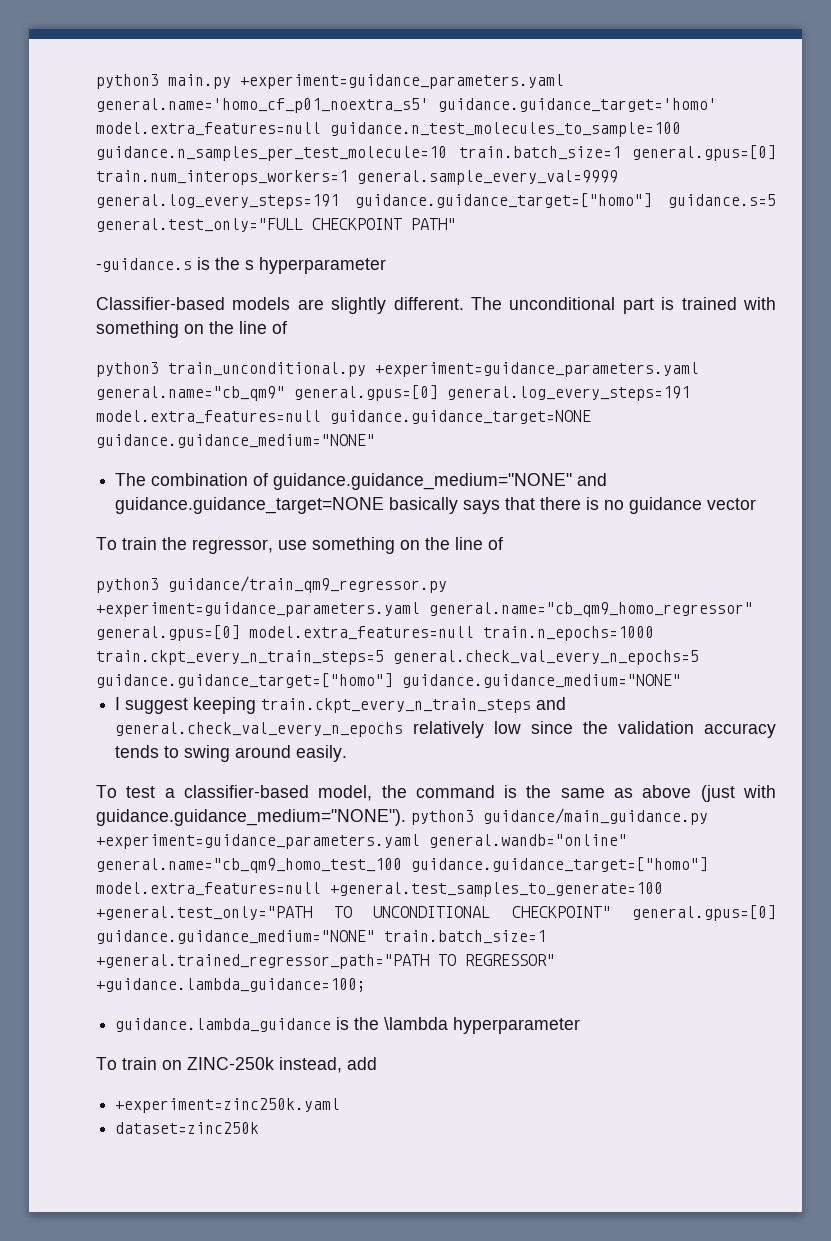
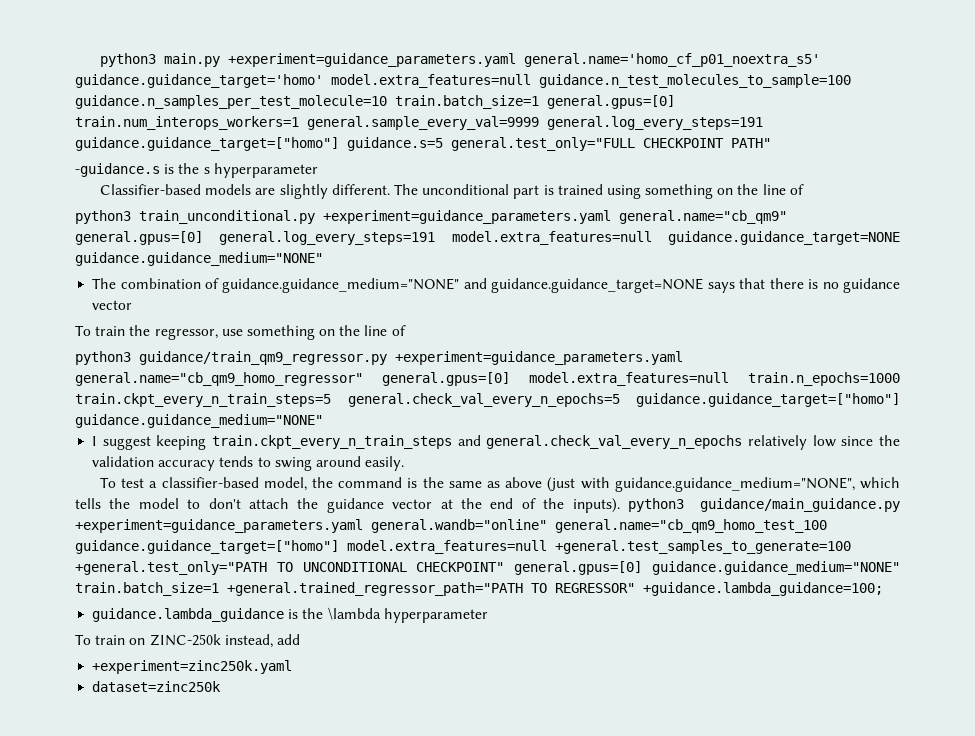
[742,297,776,310] with -> [606,185,641,199] using
[389,497,459,514] basically -> (704, 285) none
[96,809,406,826] guidance.guidance_medium="NONE"). -> [614,477,900,492] [75,498,620,513] guidance.guidance_medium="NONE", which tells the model to don't attach the guidance vector at the end of the inputs).

